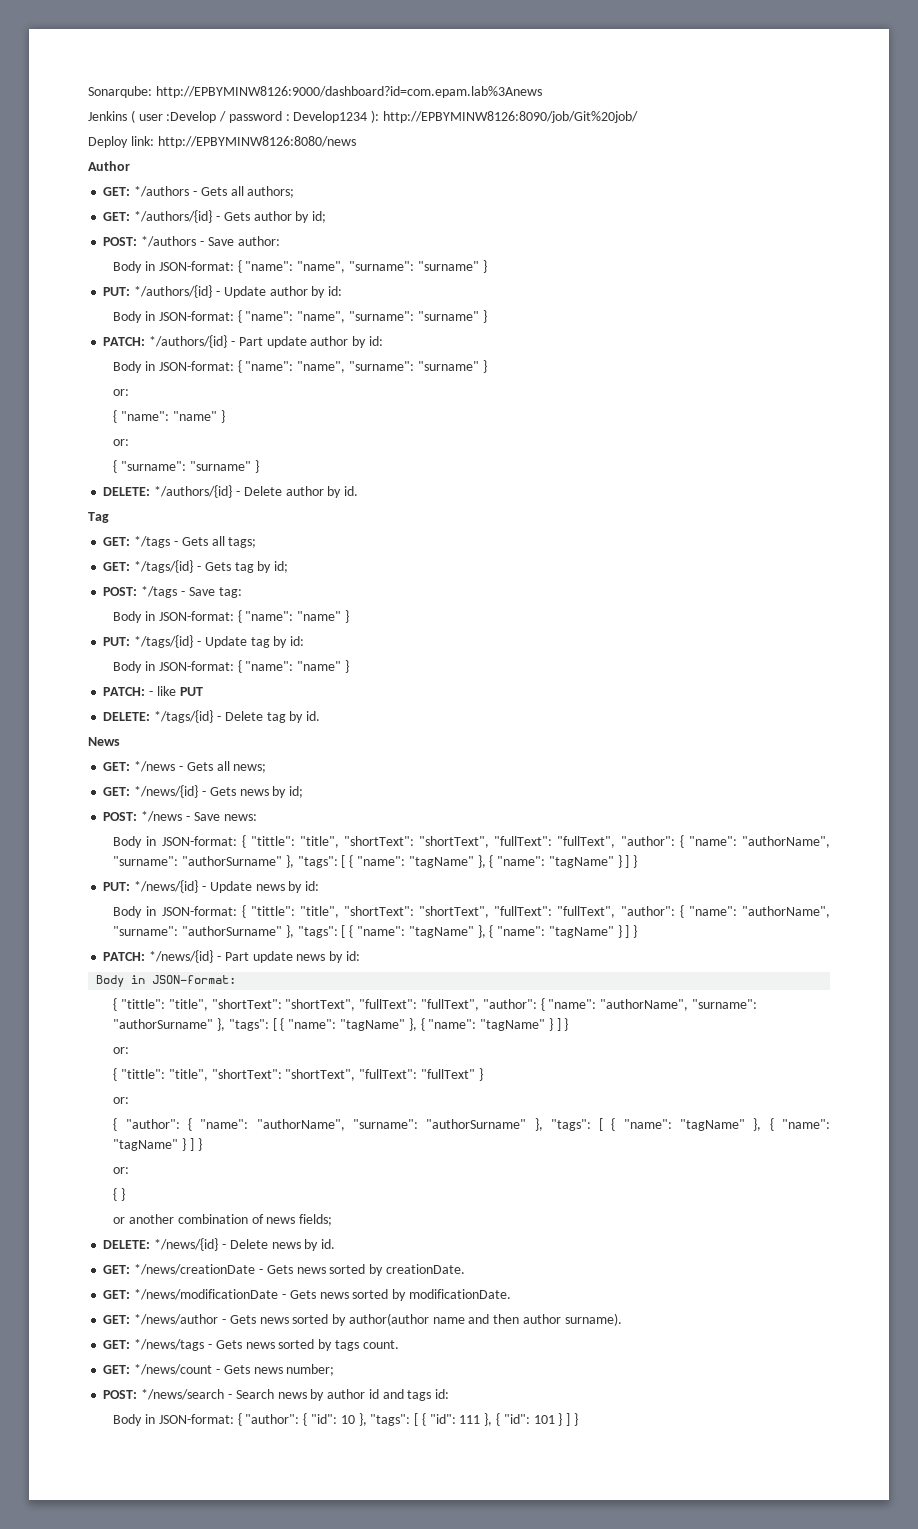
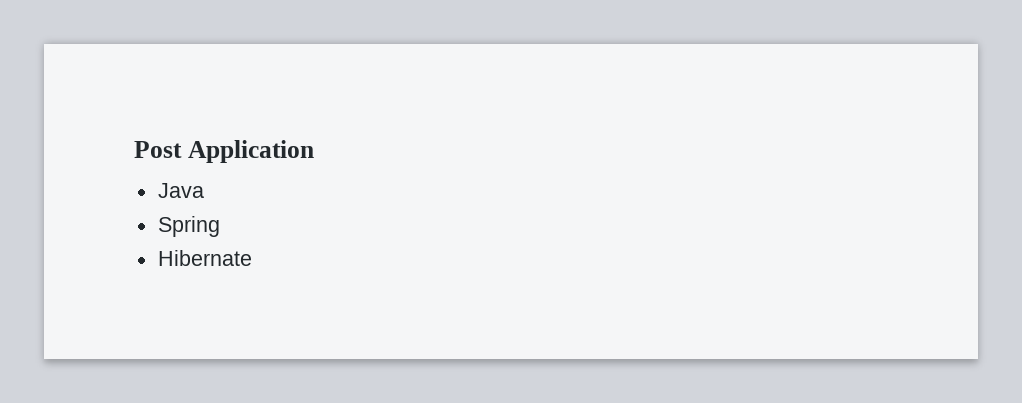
[88,86,542,98] [88,110,639,123] [88,136,356,148] [88,161,130,171] [103,186,295,198] [103,210,327,223] [103,236,280,247] [113,260,487,273] [103,285,343,298] [113,310,487,323] [103,335,383,348] [113,360,487,373] [113,389,130,396] [113,410,225,423] [113,439,130,446] [113,460,259,473] [103,485,359,498] [88,512,109,523] [103,536,257,548] [103,560,289,573] [103,586,242,598] [113,610,349,623] [103,635,305,648] [113,660,349,673] [103,686,203,696] [103,710,321,723] [88,737,120,746] [103,761,267,773] [103,785,304,798] [103,811,257,822] [113,835,830,848] [113,855,638,868] [103,880,320,893] [113,905,830,918] [113,925,638,938] [103,950,360,963] [96,975,237,987] [113,998,757,1011] [113,1018,569,1031] [113,1047,130,1054] [113,1068,483,1081] [113,1097,130,1104] [113,1118,831,1131] [113,1138,202,1151] [113,1167,130,1174] [113,1188,126,1201] [113,1214,333,1226] [103,1238,336,1251] [103,1264,465,1276] [103,1289,511,1301] [103,1313,622,1326] [103,1339,399,1351] [103,1364,335,1376] [103,1389,450,1401] [113,1413,578,1426] Sonarqube: http://EPBYMINW8126:9000/dashboard?id=com.epam.lab%3Anews // Jenkins ( user :Develop / password : Develop1234 ): http://EPBYMINW8126:8090/job/Git%20job/ // Deploy link: http://EPBYMINW8126:8080/news // Author // GET: */authors - Gets all authors; // GET: */authors/{id} - Gets author by id; // POST: */authors - Save author: // Body in JSON-format: { "name": "name", "surname": "surname" } // PUT: */authors/{id} - Update author by id: // Body in JSON-format: { "name": "name", "surname": "surname" } // PATCH: */authors/{id} - Part update author by id: // Body in JSON-format: { "name": "name", "surname": "surname" } // or: // { "name": "name" } // or: // { "surname": "surname" } // DELETE: */authors/{id} - Delete author by id. // Tag // GET: */tags - Gets all tags; // GET: */tags/{id} - Gets tag by id; // POST: */tags - Save tag: // Body in JSON-format: { "name": "name" } // PUT: */tags/{id} - Update tag by id: // Body in JSON-format: { "name": "name" } // PATCH: - like PUT // DELETE: */tags/{id} - Delete tag by id. // News // GET: */news - Gets all news; // GET: */news/{id} - Gets news by id; // POST: */news - Save news: // Body in JSON-format: { "tittle": "title", "shortText": "shortText", "fullText": "fullText", "author": { "name": "authorName", "surname": "authorSurname" }, "tags": [ { "name": "tagName" }, { "name": "tagName" } ] } // PUT: */news/{id} - Update news by id: // Body in JSON-format: { "tittle": "title", "shortText": "shortText", "fullText": "fullText", "author": { "name": "authorName", "surname": "authorSurname" }, "tags": [ { "name": "tagName" }, { "name": "tagName" } ] } // PATCH: */news/{id} - Part update news by id: // Body in JSON-format: // { "tittle": "title", "shortText": "shortText", "fullText": "fullText", "author": { "name": "authorName", "surname": "authorSurname" }, "tags": [ { "name": "tagName" }, { "name": "tagName" } ] } // or: // { "tittle": "title", "shortText": "shortText", "fullText": "fullText" } // or: // { "author": { "name": "authorName", "surname": "authorSurname" }, "tags": [ { "name": "tagName" }, { "name": "tagName" } ] } // or: // { } // or another combination of news fields; // DELETE: */news/{id} - Delete news by id. // GET: */news/creationDate - Gets news sorted by creationDate. // GET: */news/modificationDate - Gets news sorted by modificationDate. // GET: */news/author - Gets news sorted by author(author name and then author surname). // GET: */news/tags - Gets news sorted by tags count. // GET: */news/count - Gets news number; // POST: */news/search - Search news by author id and tags id: // Body in JSON-format: { "author": { "id": 10 }, "tags": [ { "id": 111 }, { "id": 101 } ] } -> [134,140,314,163] [157,183,204,198] [157,216,220,237] [157,250,252,266] Post Application // Java // Spring // Hibernate

